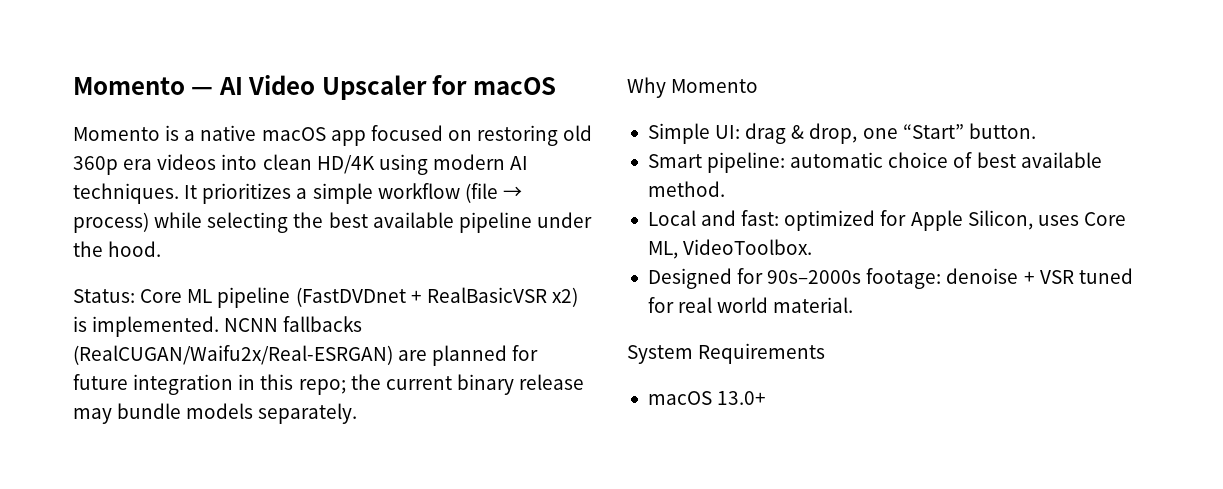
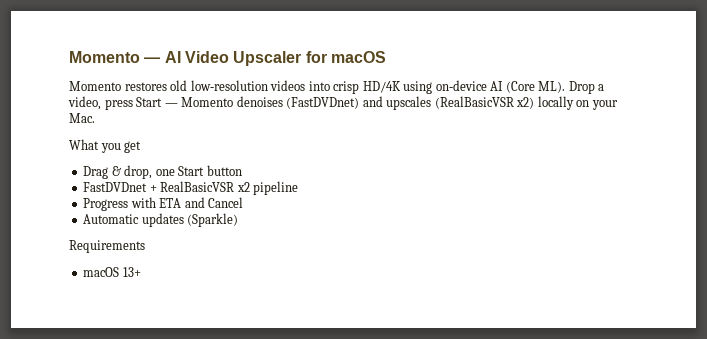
[165,125,593,146] [73,156,153,175] is a native macOS app focused on restoring old 360p era -> [124,80,268,91] restores old low‑resolution
[262,154,312,170] clean -> [333,81,360,94] crisp
[432,154,529,170] [73,183,522,204] [73,212,592,233] [73,241,162,257] [73,287,578,308] [73,316,363,337] [73,345,539,366] [73,374,585,395] [73,403,358,424] [627,77,759,98] [647,123,1036,144] [647,152,1102,173] [647,181,725,197] [647,210,1126,231] [647,239,813,259] [647,268,1133,289] [647,297,854,313] [627,345,693,364] modern AI techniques. It prioritizes a simple workflow (file → process) while selecting the best available pipeline under the hood. // Status: Core ML pipeline (FastDVDnet + RealBasicVSR x2) is implemented. NCNN fallbacks (RealCUGAN/Waifu2x/Real-ESRGAN) are planned for future integration in this repo; the current binary release may bundle models separately. // Why Momento // Simple UI: drag & drop, one “Start” button. // Smart pipeline: automatic choice of best available method. // Local and fast: optimized for Apple Silicon, uses Core ML, VideoToolbox. // Designed for 90s–2000s footage: denoise + VSR tuned for real world material. // System -> [435,80,605,94] [68,96,618,110] [69,113,95,123] [69,139,142,153] [83,165,242,179] [83,181,299,195] [83,197,244,211] [83,213,239,227] on‑device AI (Core ML). Drop a video, press Start — Momento denoises (FastDVDnet) and upscales (RealBasicVSR x2) locally on your Mac. // What you get // Drag & drop, one Start button // FastDVDnet + RealBasicVSR x2 pipeline // Progress with ETA and Cancel // Automatic updates (Sparkle) //
[717,391,767,405] 13.0+ -> [122,267,141,277] 13+

